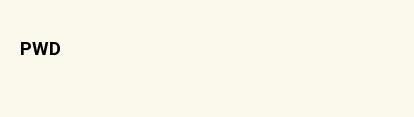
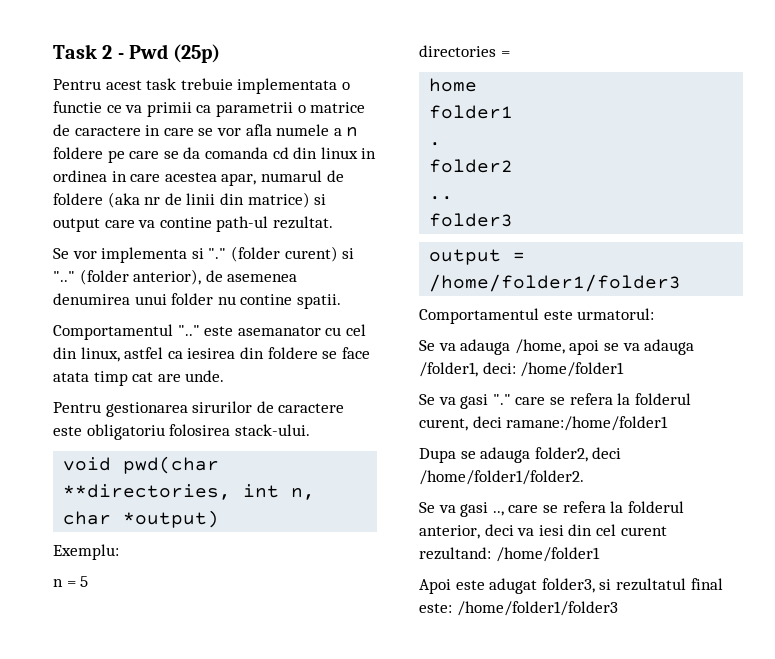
[20,42,61,55] PWD -> [53,44,221,63] [53,78,350,94] [53,101,366,117] [53,124,359,137] [53,147,377,163] [53,170,344,186] [53,192,327,208] [53,216,333,232] [53,246,355,263] [53,269,298,285] [53,293,341,309] [53,324,366,340] [53,347,370,362] [53,370,225,386] [53,401,345,417] [53,424,310,440] [63,456,220,474] [63,484,316,500] [63,510,220,528] [53,544,119,560] [53,576,89,587] [419,45,510,57] [429,78,478,92] [429,105,514,119] [429,142,442,146] [429,159,514,173] [429,196,454,200] [429,213,514,227] [429,249,526,265] [429,274,682,292] [419,308,655,324] [419,339,695,355] [419,362,625,377] [419,393,691,409] [419,416,669,431] [419,447,622,463] [419,470,584,485] [419,501,684,517] [419,524,667,539] [419,547,600,562] [419,578,723,594] [419,601,618,616] Task 2 - Pwd (25p) // Pentru acest task trebuie implementata o functie ce va primii ca parametrii o matrice de caractere in care se vor afla numele a n foldere pe care se da comanda cd din linux in ordinea in care acestea apar, numarul de foldere (aka nr de linii din matrice) si output care va contine path-ul rezultat. // Se vor implementa si "." (folder curent) si ".." (folder anterior), de asemenea denumirea unui folder nu contine spatii. // Comportamentul ".." este asemanator cu cel din linux, astfel ca iesirea din foldere se face atata timp cat are unde. // Pentru gestionarea sirurilor de caractere este obligatoriu folosirea stack-ului. // void pwd(char **directories, int n, char *output) // Exemplu: // n = 5 // directories = // home // folder1 // . // folder2 // .. // folder3 // output = /home/folder1/folder3 // Comportamentul este urmatorul: // Se va adauga /home, apoi se va adauga /folder1, deci: /home/folder1 // Se va gasi "." care se refera la folderul curent, deci ramane:/home/folder1 // Dupa se adauga folder2, deci /home/folder1/folder2. // Se va gasi .., care se refera la folderul anterior, deci va iesi din cel curent rezultand: /home/folder1 // Apoi este adugat folder3, si rezultatul final este: /home/folder1/folder3

